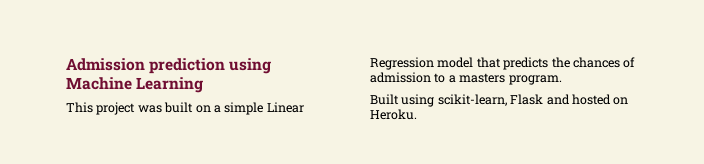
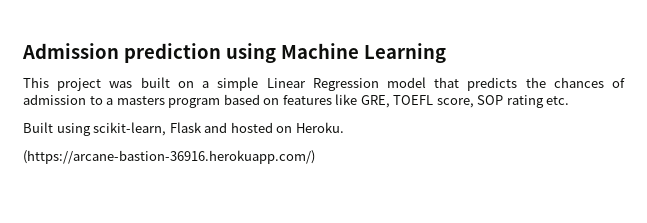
[508,75,562,85] program. -> [168,94,570,108] program based on features like GRE, TOEFL score, SOP rating etc.
(417, 114) none -> [23,150,315,164] // (https://arcane-bastion-36916.herokuapp.com/)

